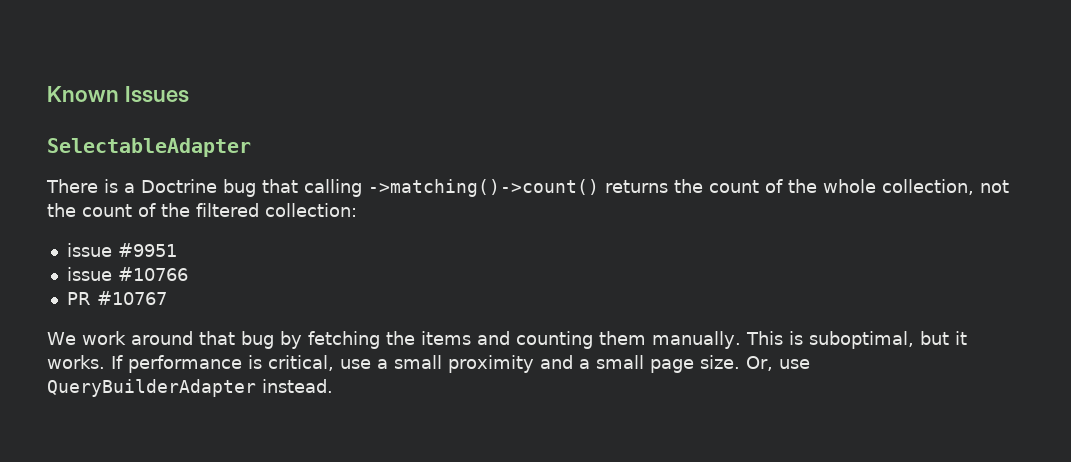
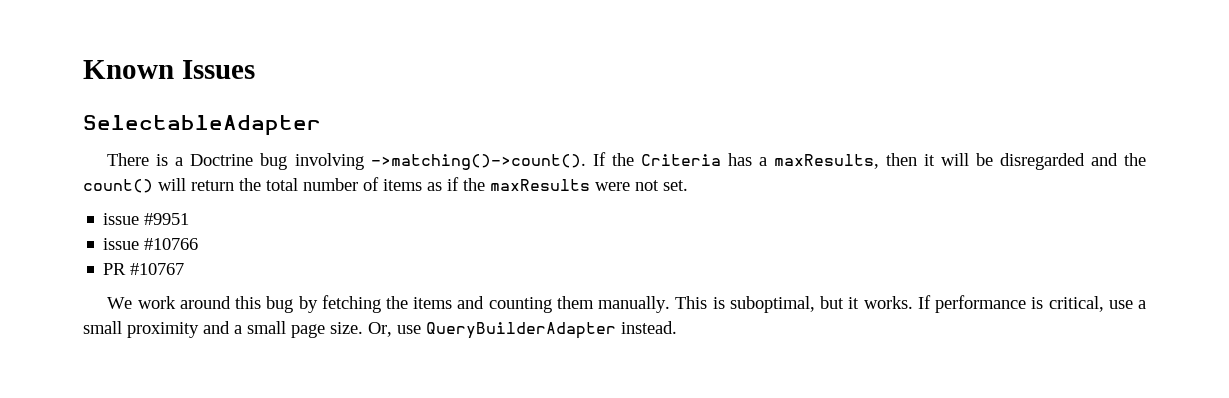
[262,179,1009,197] [47,203,357,217] that calling ->matching()->count() returns the count of the whole collection, not the count of the filtered collection: -> [294,152,1146,170] [83,177,688,193] involving ->matching()->count(). If the Criteria has a maxResults, then it will be disregarded and the count() will return the total number of items as if the maxResults were not set.
[198,331,235,345] that -> [235,296,262,309] this

